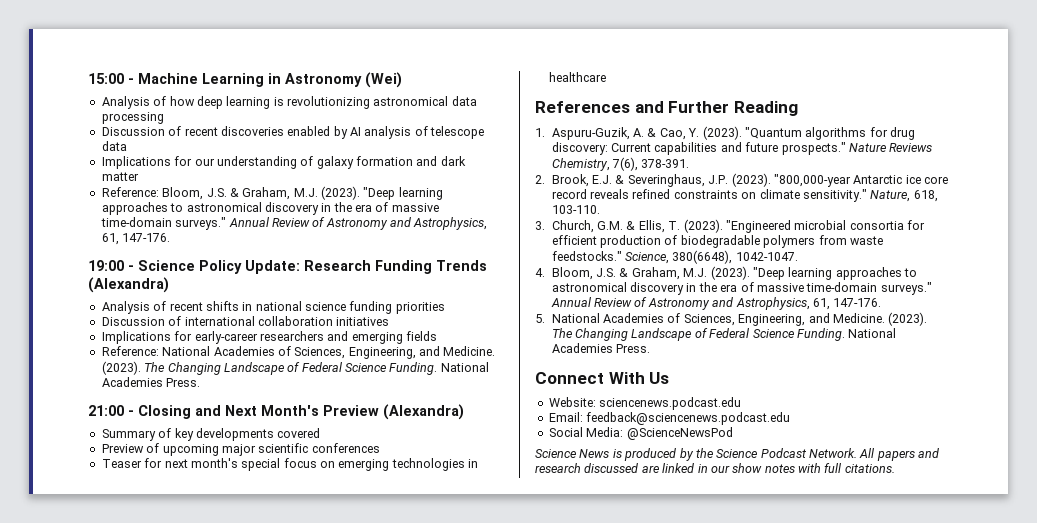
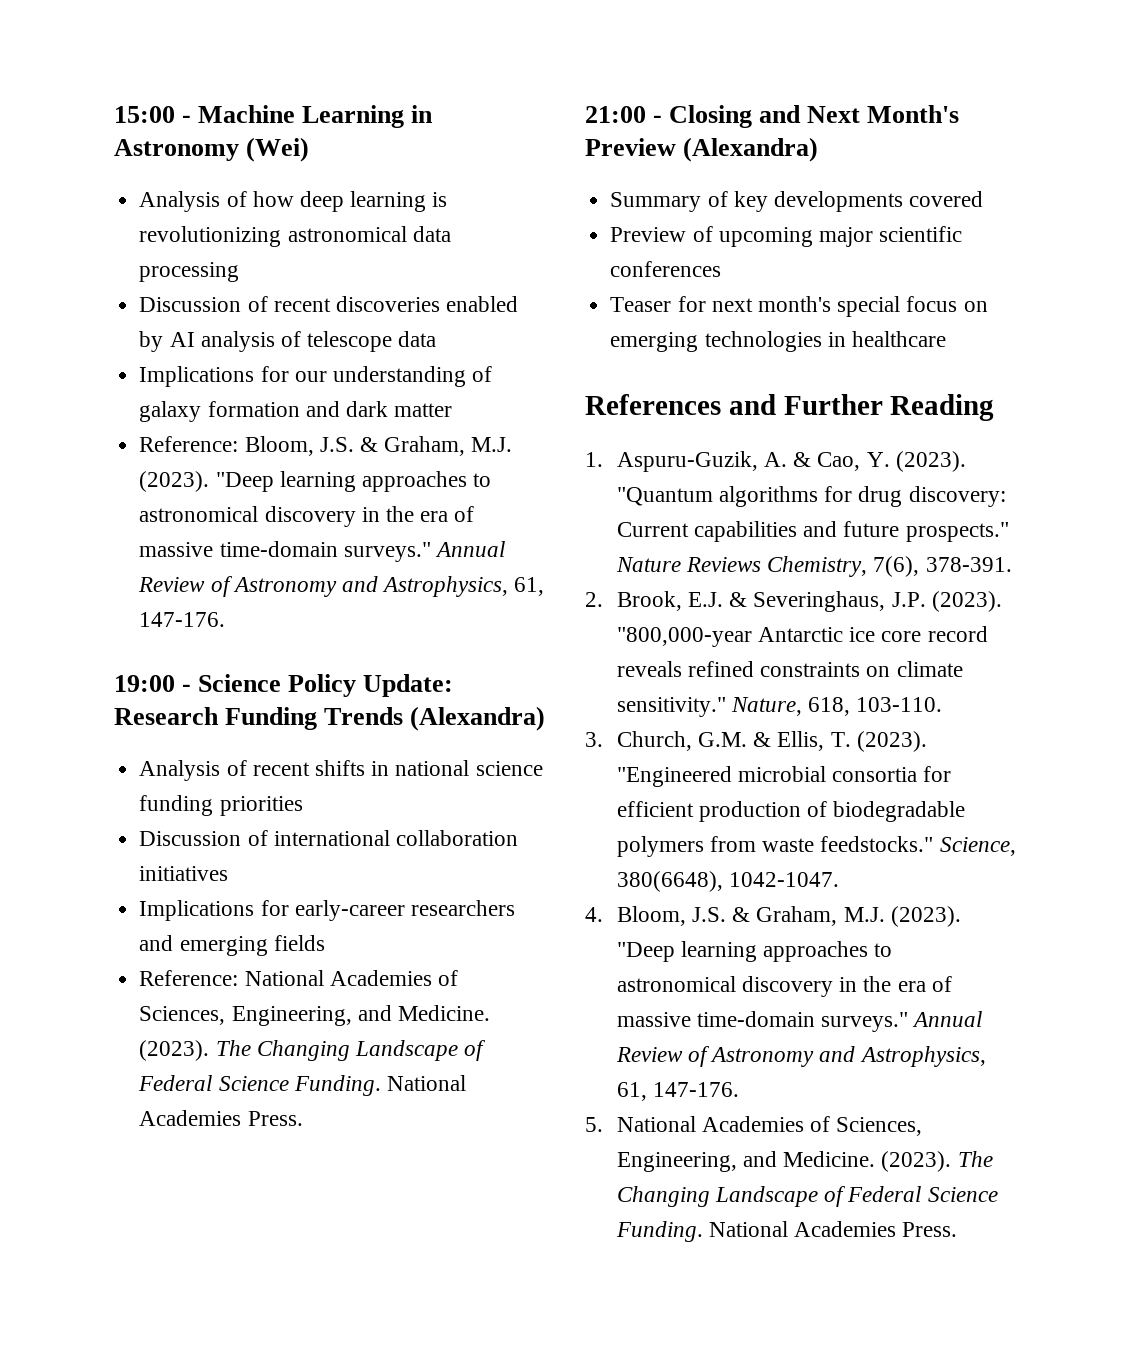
[535,372,670,384] [548,397,742,410] [548,412,791,425] [548,427,733,440] [535,448,940,461] [535,463,895,473] // Connect With Us // Website: sciencenews.podcast.edu // Email: feedback@sciencenews.podcast.edu // Social Media: @ScienceNewsPod // Science News is produced by the Science Podcast Network. All papers and research discussed are linked in our show notes with full citations. -> (958, 1229) none

